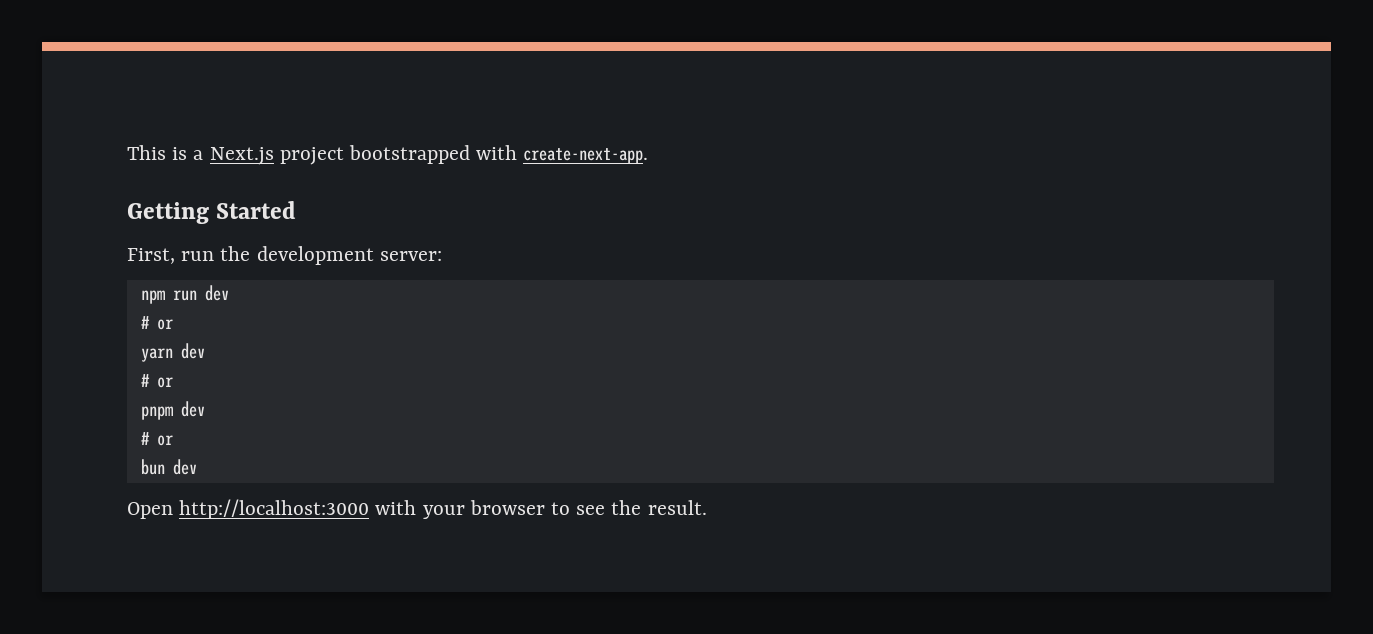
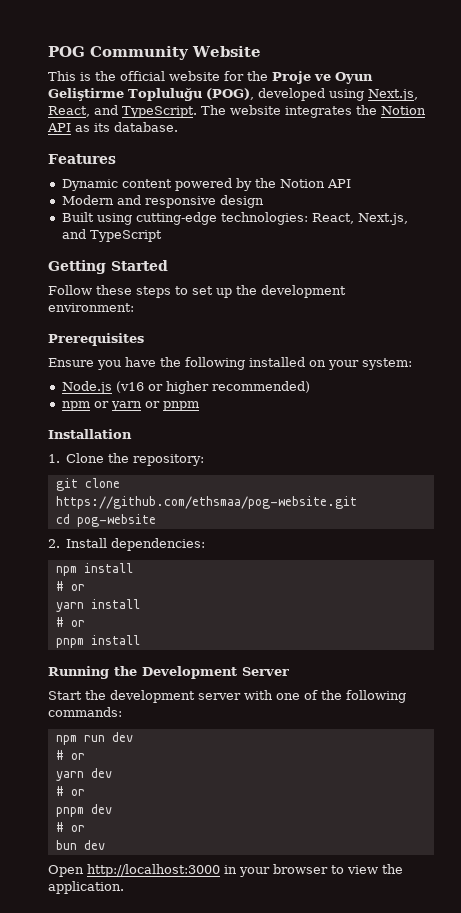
[127,145,649,165] [127,201,297,224] [127,246,442,265] This is a Next.js project bootstrapped with create-next-app. // Getting Started // First, run the development server: -> [48,46,261,60] [48,71,373,84] [48,88,418,101] [48,105,426,118] [47,122,178,132] [48,154,116,164] [61,178,351,191] [61,195,264,208] [61,212,408,225] [61,229,162,242] [48,260,168,274] [48,285,346,298] [48,303,134,312] [48,333,144,346] [48,357,412,370] [61,381,310,394] [61,401,199,411] [48,429,132,439] [48,453,205,466] [55,478,120,491] [55,496,357,509] [55,514,156,527] [48,538,206,551] [55,563,133,576] [55,581,85,591] [55,599,140,612] [55,617,85,627] [55,635,140,648] [48,666,289,679] [48,690,406,703] [48,707,122,717] POG Community Website // This is the official website for the Proje ve Oyun Geliştirme Topluluğu (POG), developed using Next.js, React, and TypeScript. The website integrates the Notion API as its database. // Features // Dynamic content powered by the Notion API // Modern and responsive design // Built using cutting-edge technologies: React, Next.js, and TypeScript // Getting Started // Follow these steps to set up the development environment: // Prerequisites // Ensure you have the following installed on your system: // Node.js (v16 or higher recommended) // npm or yarn or pnpm // Installation // 1. Clone the repository: // git clone https://github.com/ethsmaa/pog-website.git // cd pog-website // 2. Install dependencies: // npm install // # or // yarn install // # or // pnpm install // Running the Development Server // Start the development server with one of the following commands:
[375,500,417,515] with -> [224,865,237,874] in
[576,500,707,515] see the result. -> [347,864,403,874] [48,881,124,894] view the application.

